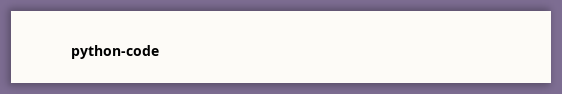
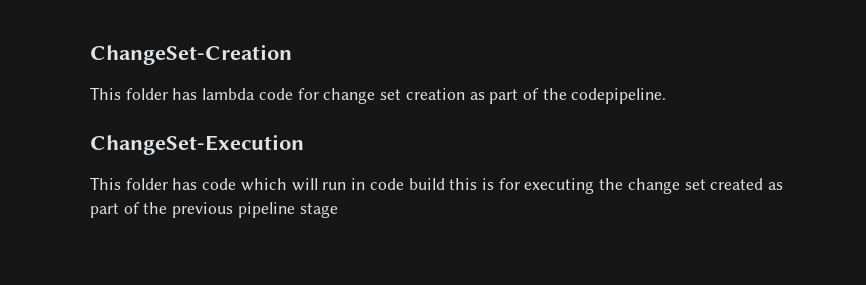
[71,45,159,59] python-code -> [90,44,292,65] [90,87,667,104] [90,134,304,155] [90,177,784,194] [90,202,338,218] ChangeSet-Creation // This folder has lambda code for change set creation as part of the codepipeline. // ChangeSet-Execution // This folder has code which will run in code build this is for executing the change set created as part of the previous pipeline stage

